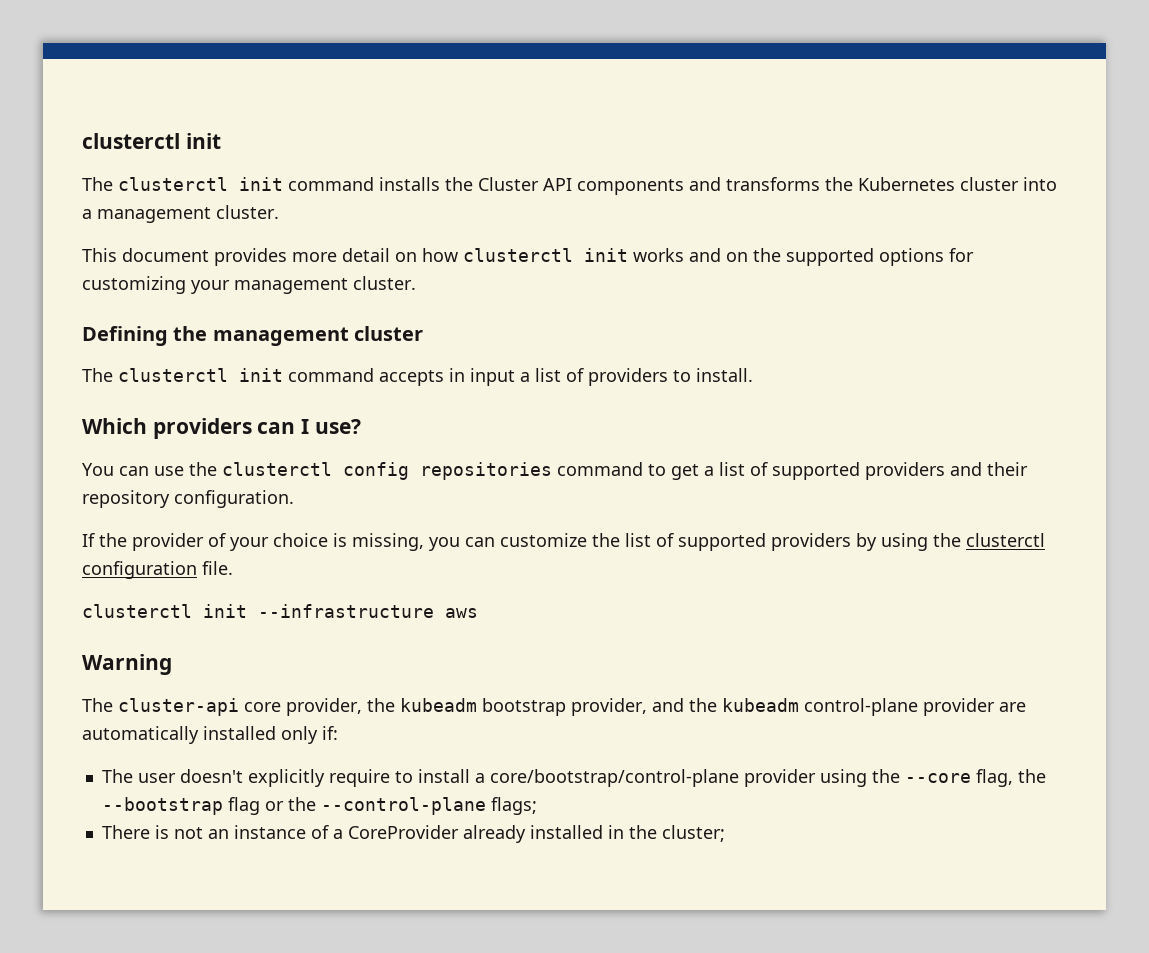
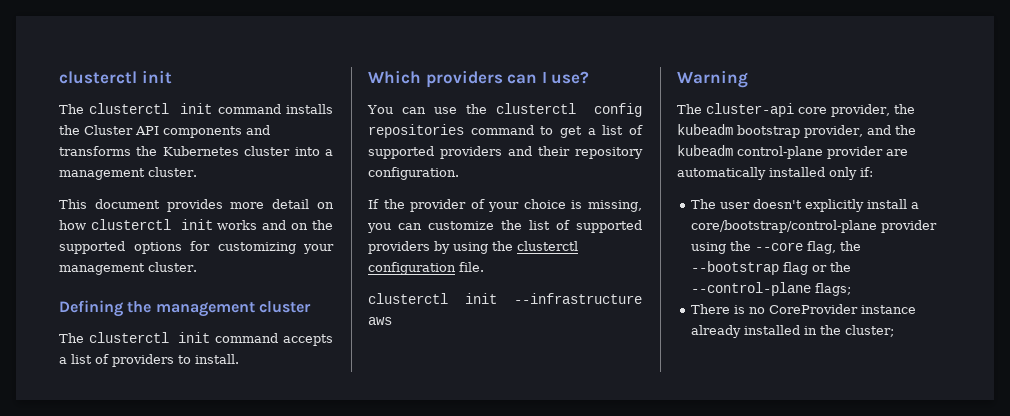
[449,368,515,386] in input -> (333, 340) none
[328,769,413,787] require to -> (864, 205) none
[173,825,459,839] not an instance of a CoreProvider -> [748,304,916,314] no CoreProvider instance

